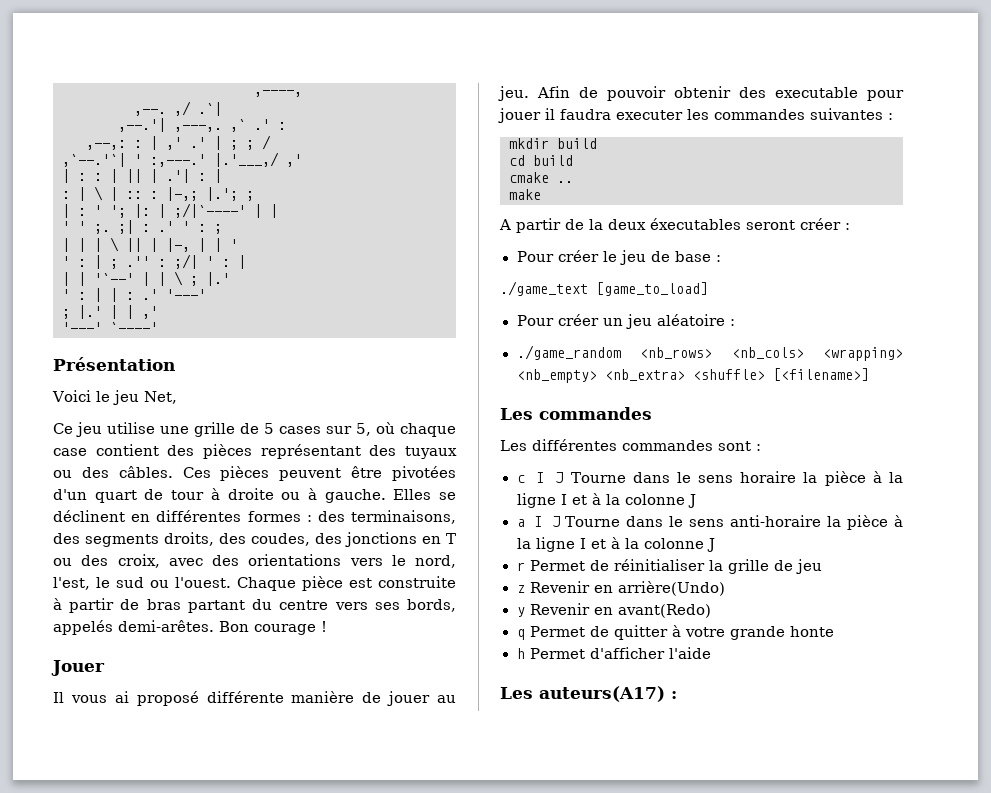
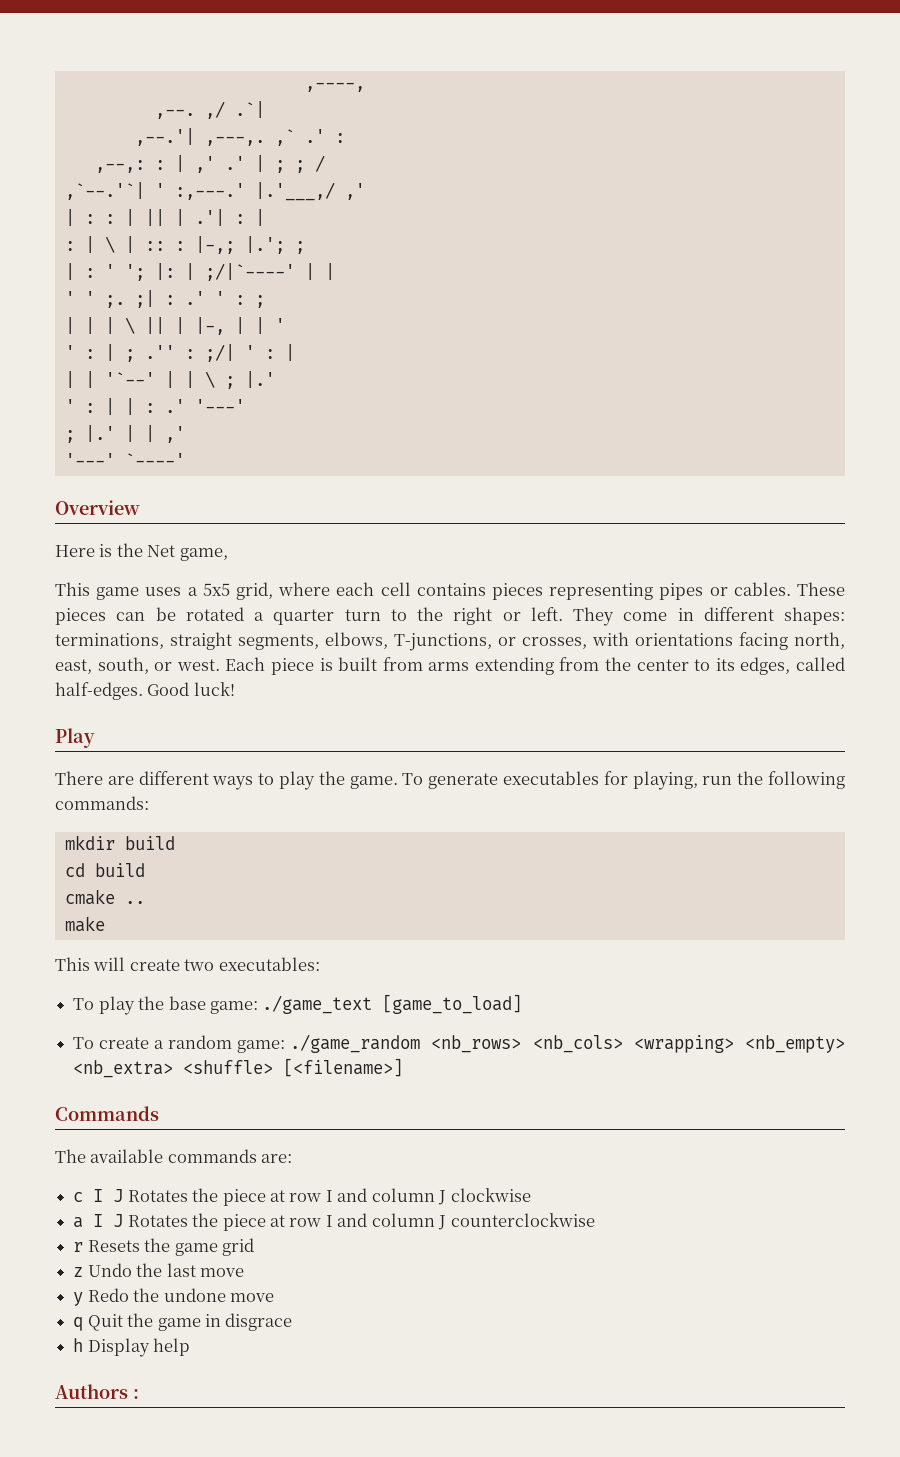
[53,357,175,371] [52,390,177,405] [53,422,456,437] [53,444,457,459] [53,466,456,481] [53,488,456,503] [53,510,456,524] [53,532,456,547] [53,554,456,568] [53,576,456,591] [53,598,457,613] [53,620,327,635] [51,660,105,676] [53,691,456,706] [498,86,904,101] [498,108,893,123] Présentation // Voici le jeu Net, // Ce jeu utilise une grille de 5 cases sur 5, où chaque case contient des pièces représentant des tuyaux ou des câbles. Ces pièces peuvent être pivotées d'un quart de tour à droite ou à gauche. Elles se déclinent en différentes formes : des terminaisons, des segments droits, des coudes, des jonctions en T ou des croix, avec des orientations vers le nord, l'est, le sud ou l'ouest. Chaque pièce est construite à partir de bras partant du centre vers ses bords, appelés demi-arêtes. Bon courage ! // Jouer // Il vous ai proposé différente manière de jouer au jeu. Afin de pouvoir obtenir des executable pour jouer il faudra executer les commandes suivantes : -> [55,500,140,515] [55,543,228,561] [55,582,846,600] [55,607,845,626] [55,632,845,651] [55,657,846,675] [55,682,235,700] [55,728,95,748] [55,771,845,790] [55,796,149,810] Overview // Here is the Net game, // This game uses a 5x5 grid, where each cell contains pieces representing pipes or cables. These pieces can be rotated a quarter turn to the right or left. They come in different shapes: terminations, straight segments, elbows, T-junctions, or crosses, with orientations facing north, east, south, or west. Each piece is built from arms extending from the center to its edges, called half-edges. Good luck! // Play // There are different ways to play the game. To generate executables for playing, run the following commands:
[499,218,850,233] [516,250,721,265] [500,281,708,296] [516,314,735,329] A partir de la deux éxecutables seront créer : // Pour créer le jeu de base : // ./game_text [game_to_load] // Pour créer un jeu aléatoire : // -> [55,957,320,971] [73,994,523,1015] [73,1035,286,1053] This will create two executables: // To play the base game: ./game_text [game_to_load] // To create a random game:
[500,407,652,420] [500,439,761,451] [516,471,903,486] [516,493,696,508] Les commandes // Les différentes commandes sont : // c I J Tourne dans le sens horaire la pièce à la ligne I et à la colonne J -> [55,1106,159,1121] [55,1149,293,1163] [73,1188,531,1206] Commands // The available commands are: // c I J Rotates the piece at row I and column J clockwise
[565,515,903,530] [516,537,715,552] Tourne dans le sens anti-horaire la pièce à la ligne I et à la colonne J -> [127,1213,595,1231] Rotates the piece at row I and column J counterclockwise
[529,559,822,574] [516,581,725,596] [516,603,711,618] [516,625,834,640] [516,647,711,659] [500,686,665,702] Permet de réinitialiser la grille de jeu // z Revenir en arrière(Undo) // y Revenir en avant(Redo) // q Permet de quitter à votre grande honte // h Permet d'afficher l'aide // Les auteurs(A17) -> [87,1238,254,1256] [73,1263,244,1277] [73,1288,274,1306] [73,1313,293,1331] [73,1338,191,1357] [55,1384,128,1399] Resets the game grid // z Undo the last move // y Redo the undone move // q Quit the game in disgrace // h Display help // Authors

